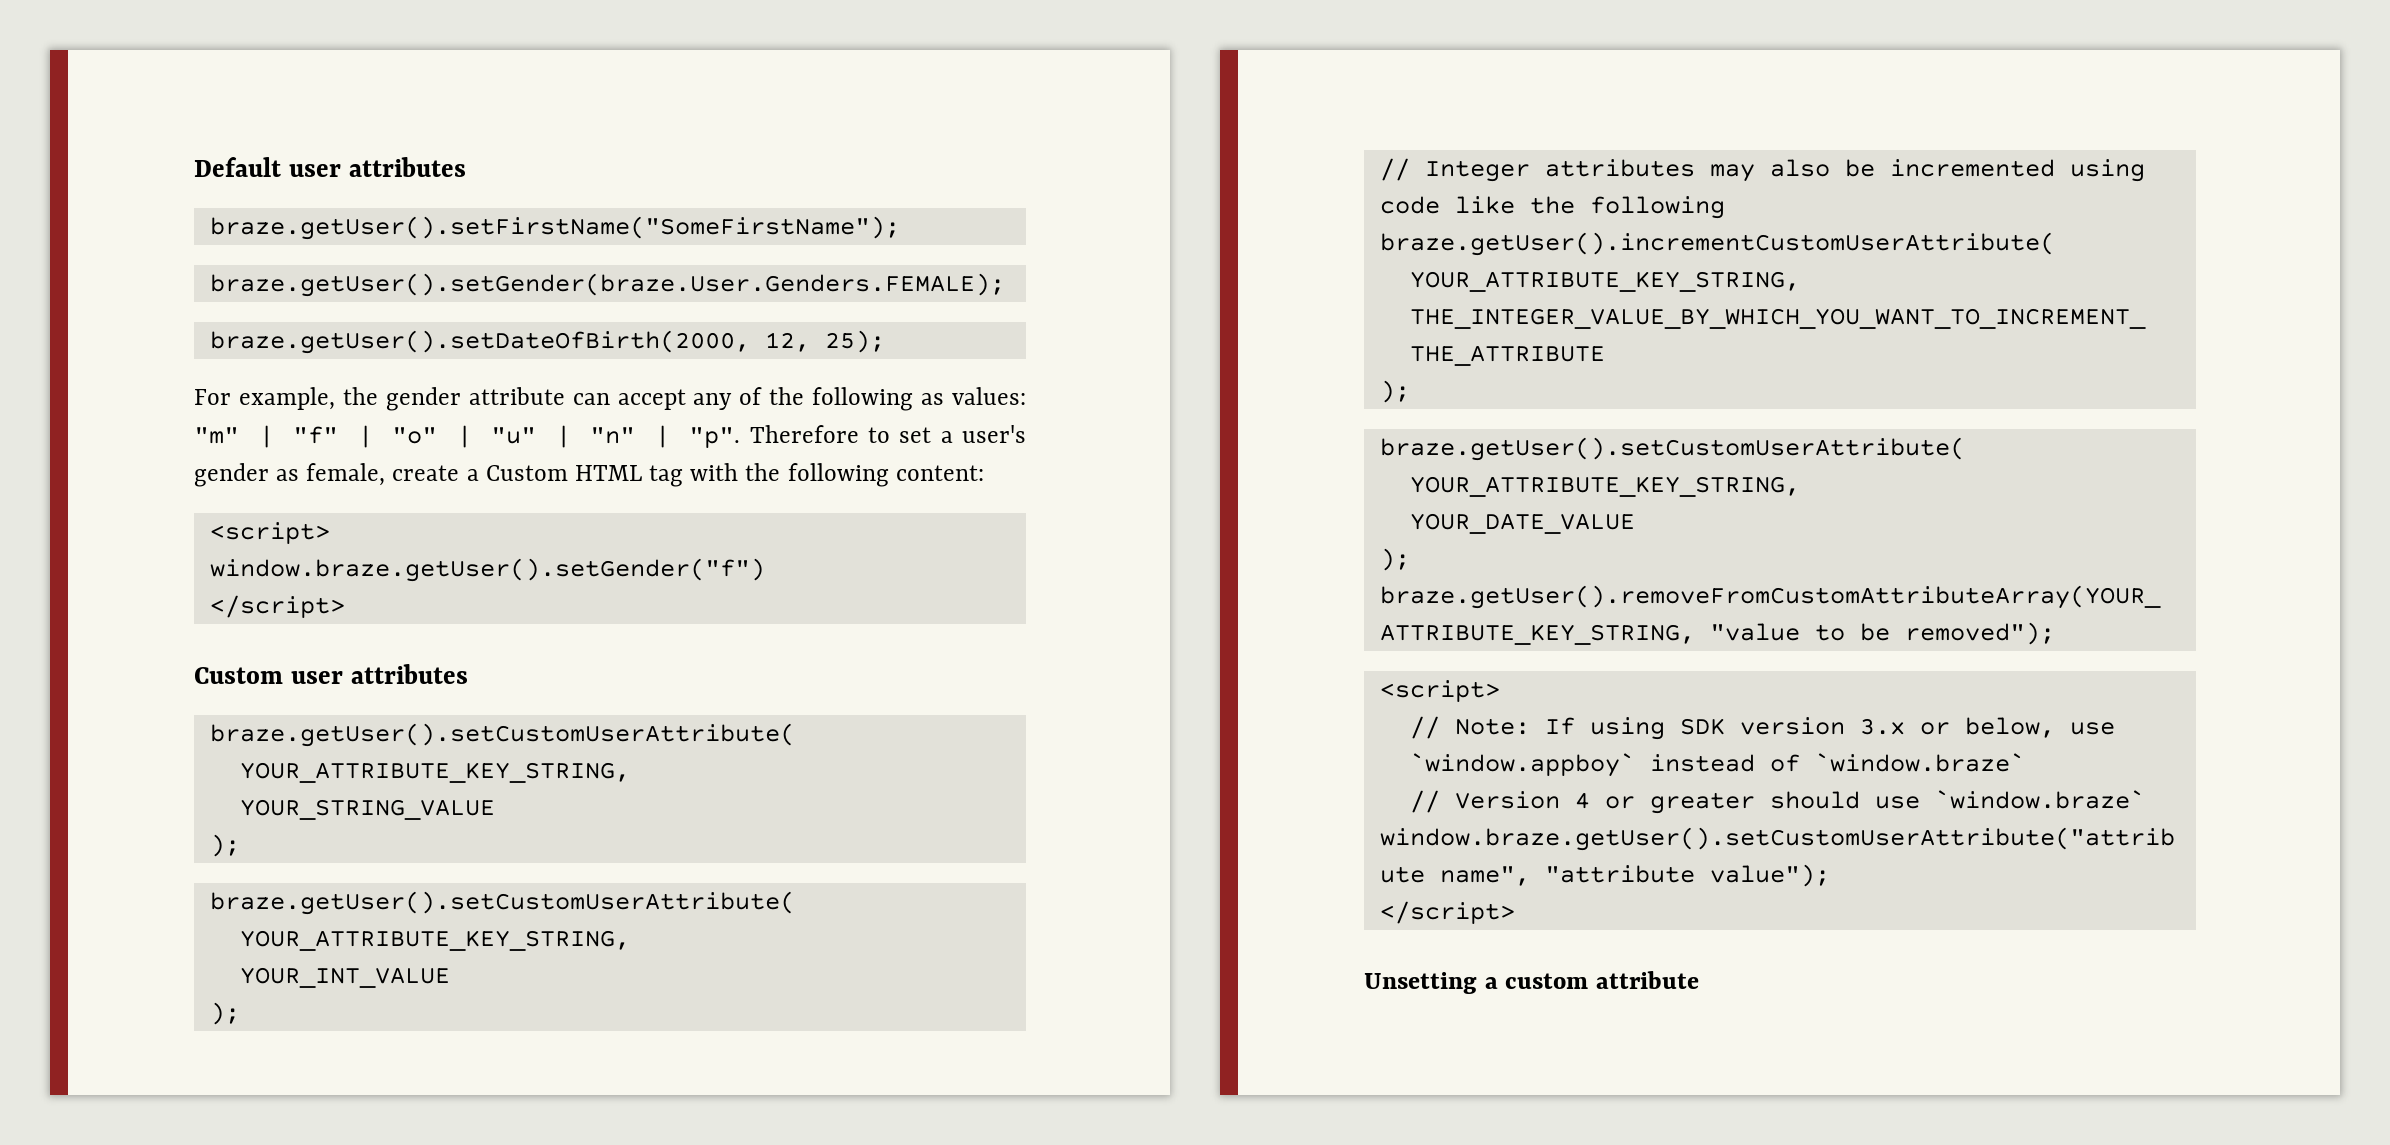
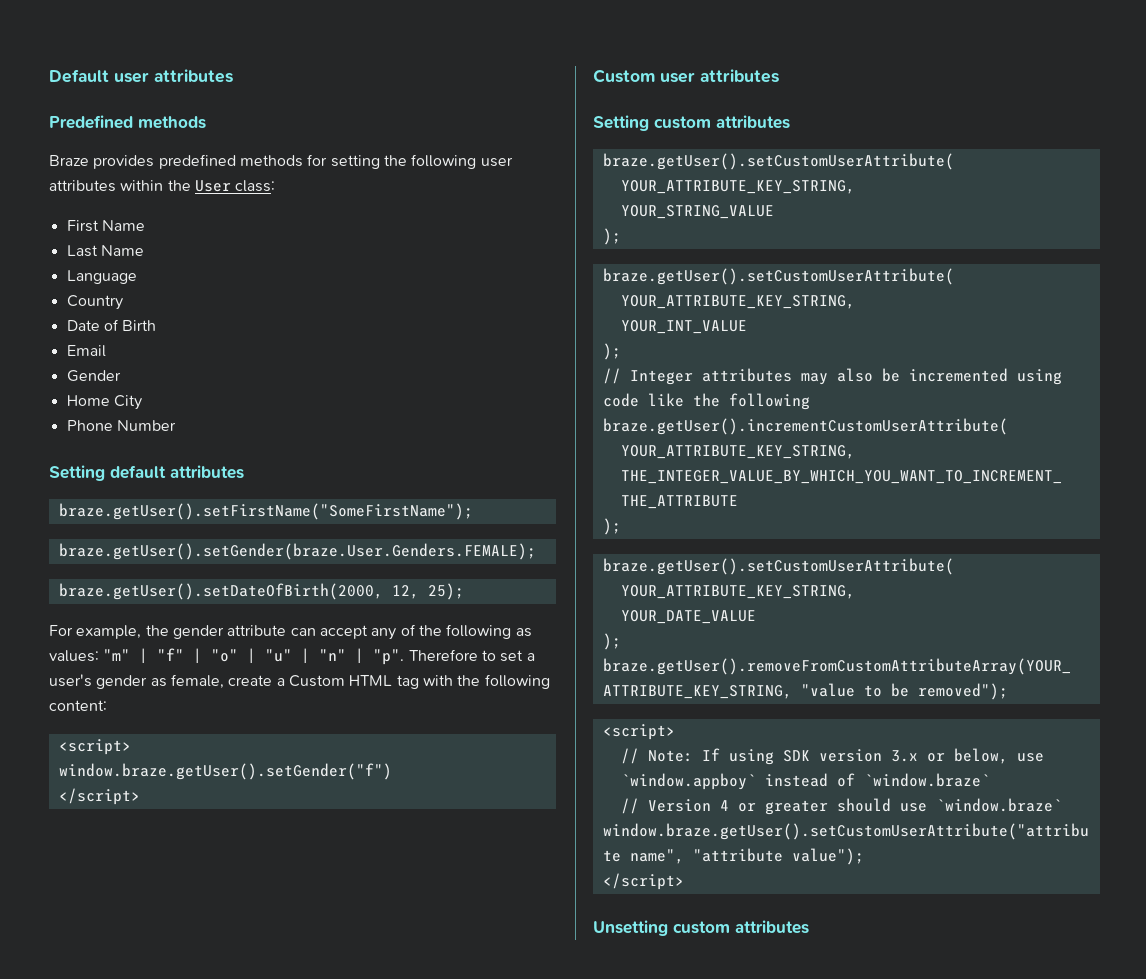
(466, 167) none -> [49,115,206,129] [49,154,513,169] [49,180,276,192] [66,220,145,232] [66,245,144,257] [66,270,137,284] [66,295,123,310] [66,319,157,331] [66,345,106,357] [66,370,121,382] [66,395,142,410] [66,420,176,431] [49,465,244,481] // Predefined methods // Braze provides predefined methods for setting the following user attributes within the User class: // First Name // Last Name // Language // Country // Date of Birth // Email // Gender // Home City // Phone Number // Setting default attributes
(468, 674) none -> [593,115,790,131] // Setting custom attributes
[1484,971,1699,989] a custom attribute -> [673,920,809,934] custom attributes

